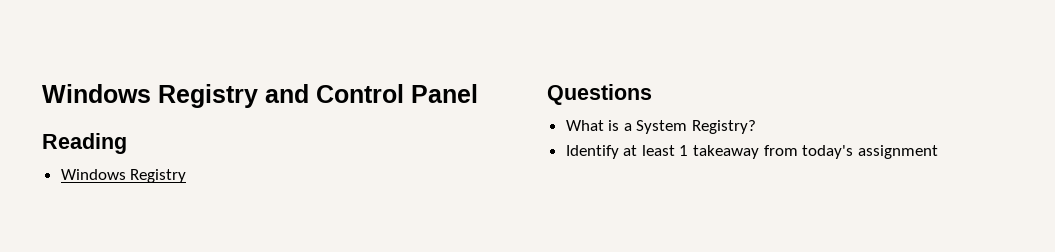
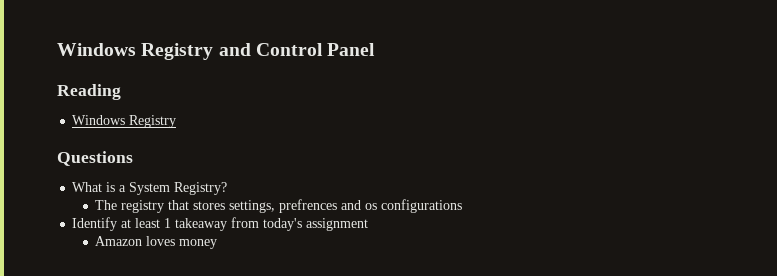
(757, 127) none -> [95,199,463,213] // The registry that stores settings, prefrences and os configurations
(938, 152) none -> [95,236,218,249] // Amazon loves money

